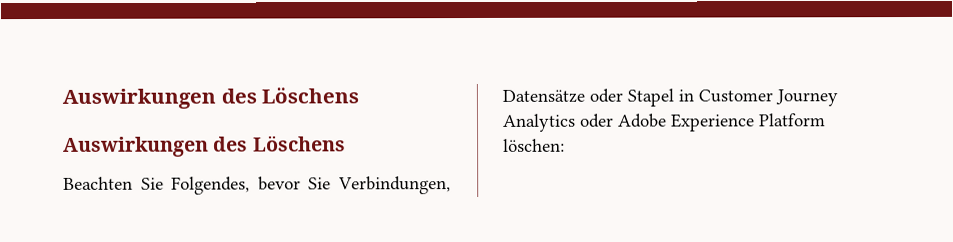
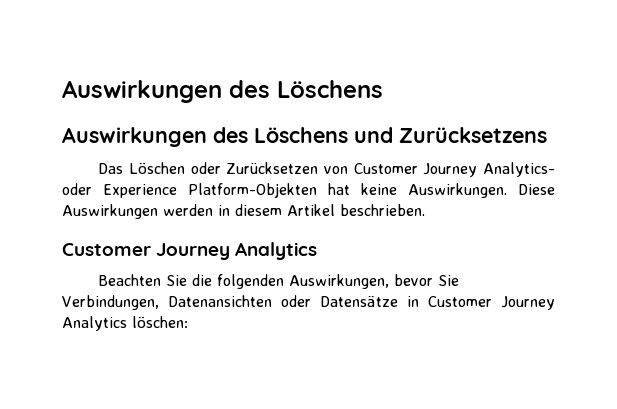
[63,176,451,195] [502,88,838,107] [502,113,826,132] // Beachten Sie Folgendes, bevor Sie Verbindungen, Datensätze oder Stapel in Customer Journey Analytics oder Adobe Experience Platform -> [354,127,547,143] [98,162,555,177] [62,183,555,198] [62,204,425,219] [62,242,318,260] [98,274,460,289] [62,295,555,310] [62,316,127,331] und Zurücksetzens // Das Löschen oder Zurücksetzen von Customer Journey Analytics- oder Experience Platform-Objekten hat keine Auswirkungen. Diese Auswirkungen werden in diesem Artikel beschrieben. // Customer Journey Analytics // Beachten Sie die folgenden Auswirkungen, bevor Sie Verbindungen, Datenansichten oder Datensätze in Customer Journey Analytics

